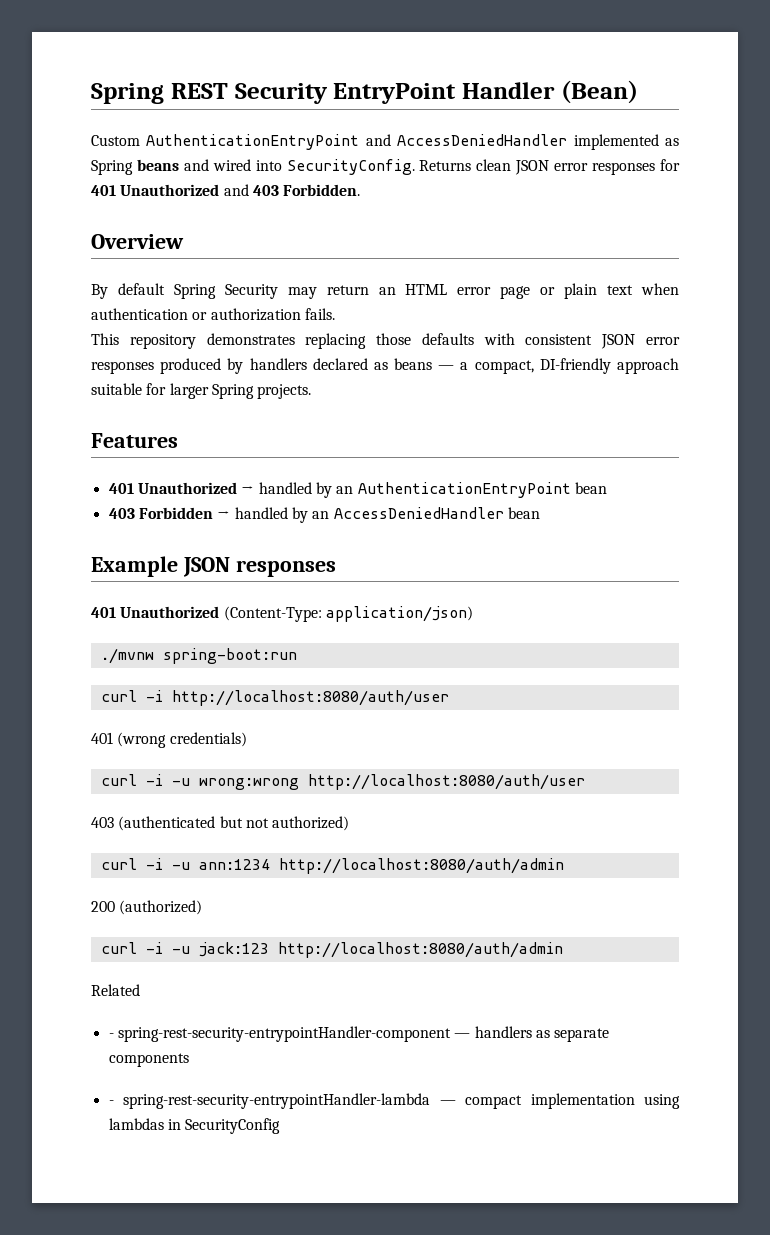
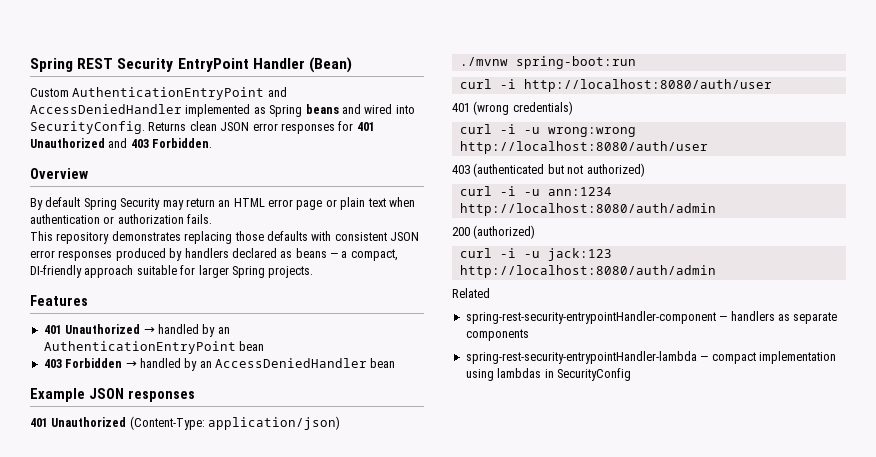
[108,1033,114,1038] - -> (490, 293) none
[108,1100,114,1105] - -> (529, 335) none

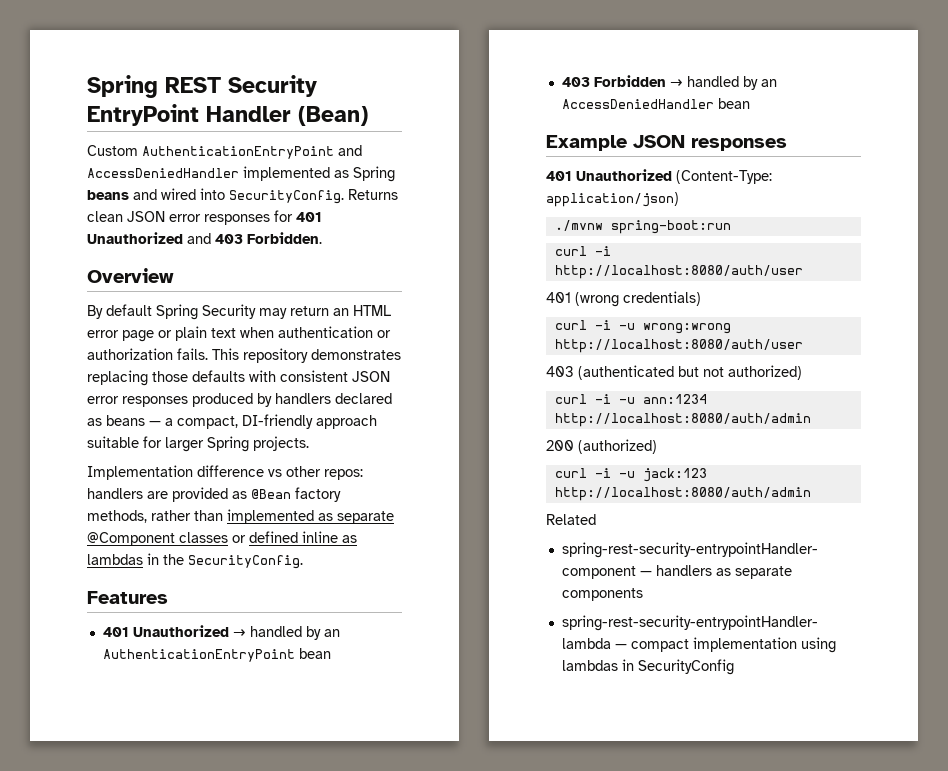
(213, 219) // -> (208, 354) none
(314, 272) none -> [87,465,363,480] [87,487,341,502] [87,509,394,524] [87,531,357,546] [87,553,303,569] // Implementation difference vs other repos: handlers are provided as @Bean factory methods, rather than implemented as separate @Component classes or defined inline as lambdas in the SecurityConfig.

